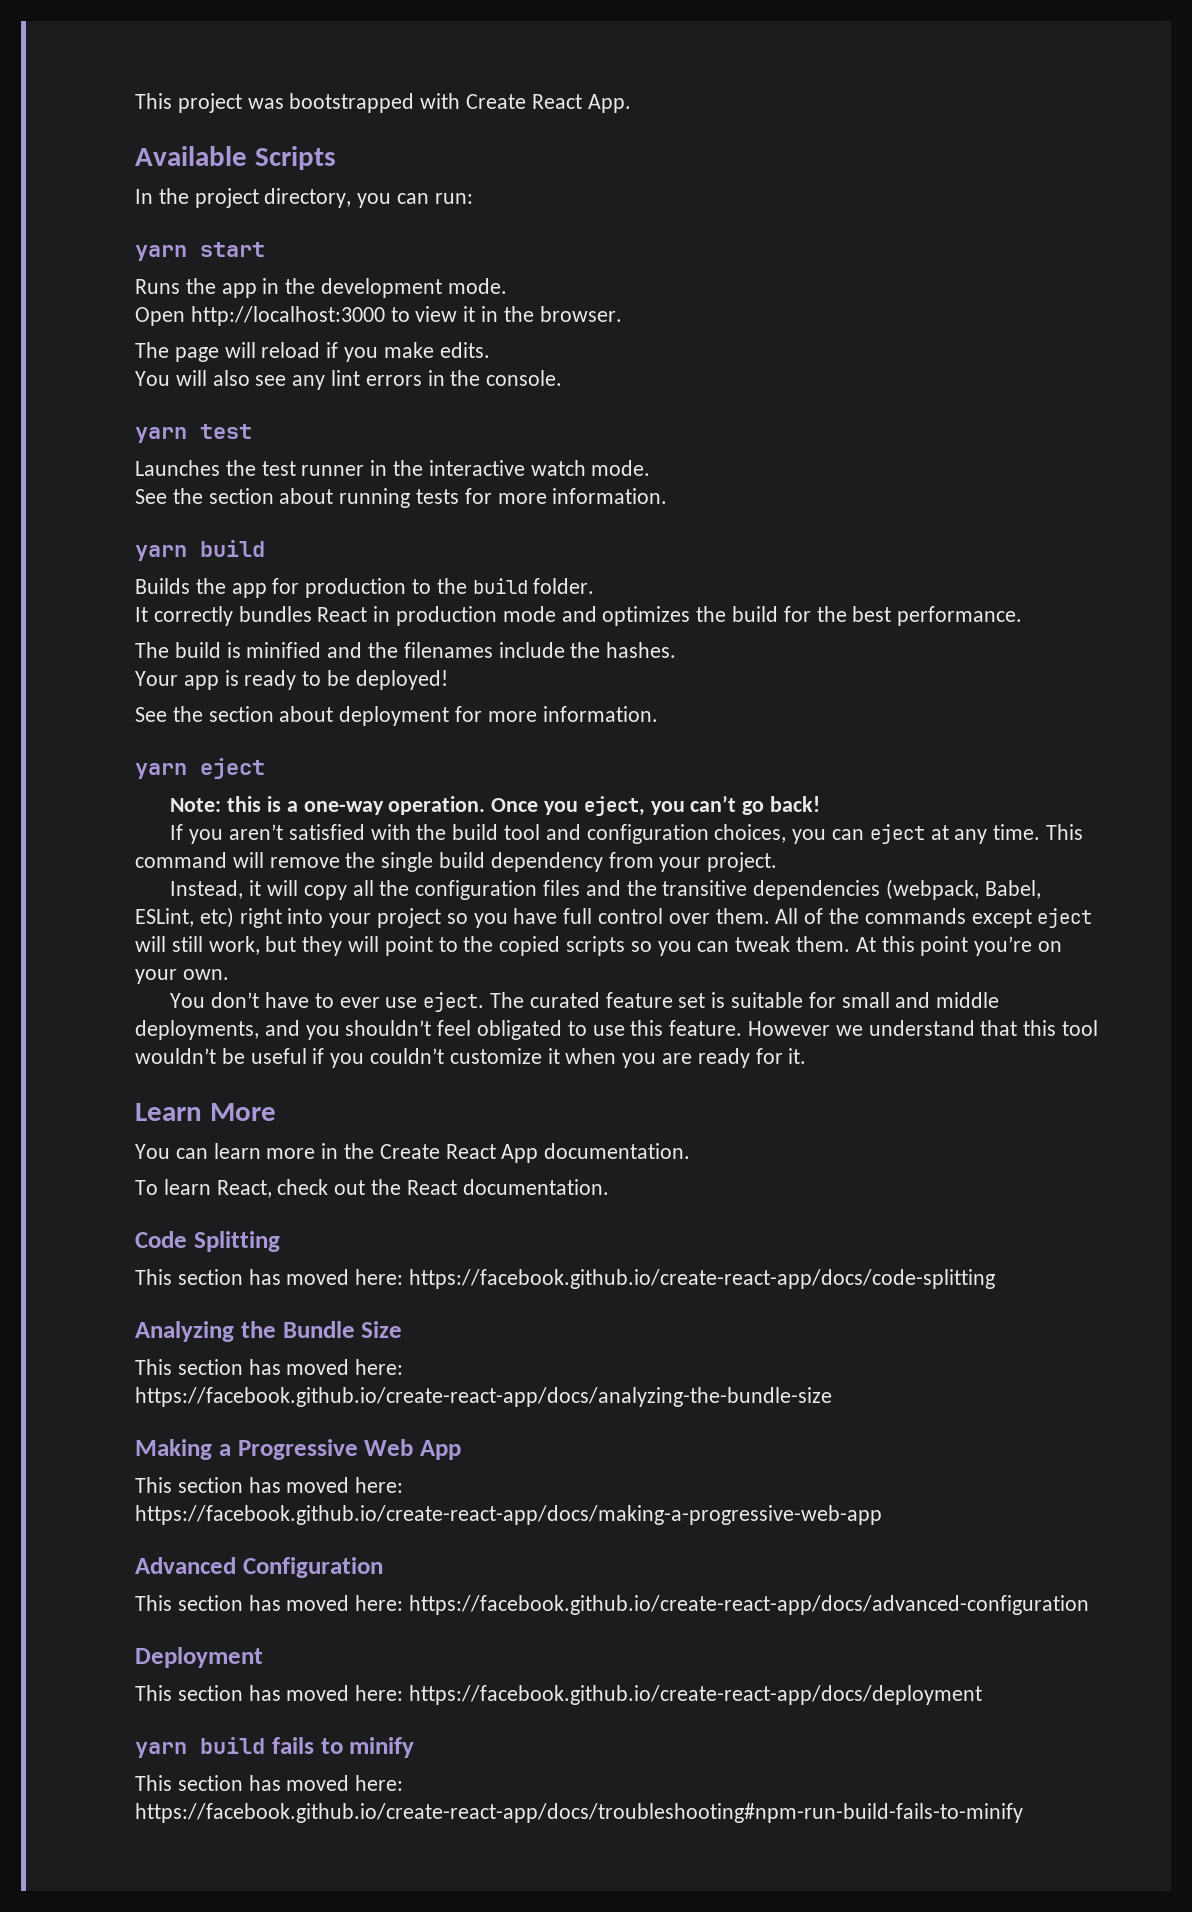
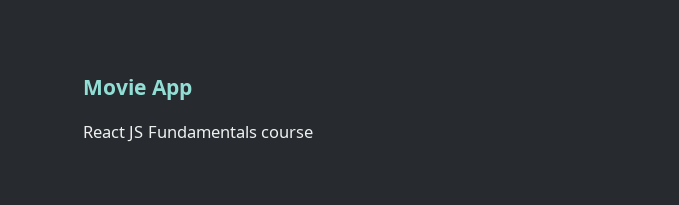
[135,93,631,113] [135,146,336,170] [135,188,473,208] [135,242,265,261] [135,278,507,298] [135,306,622,326] [135,342,490,362] [135,370,563,390] [135,424,252,443] [135,460,651,476] [135,488,668,508] [135,540,265,561] [135,578,595,598] [135,606,1023,626] [135,642,677,658] [135,670,448,690] [135,706,658,726] [135,758,265,779] [170,796,821,816] [170,824,1084,844] [135,852,778,872] [170,879,1041,900] [135,907,1093,928] [135,936,1063,956] [135,969,229,984] [170,992,1000,1012] [135,1020,1099,1040] [135,1048,807,1068] [135,1103,276,1121] [135,1143,691,1163] [135,1179,609,1198] [135,1231,280,1252] [135,1269,996,1289] [135,1321,403,1342] [135,1359,404,1375] [135,1387,832,1407] [135,1439,461,1460] [135,1477,404,1493] [135,1505,882,1525] [135,1557,383,1578] [135,1595,1090,1615] [135,1647,263,1668] [135,1685,983,1705] [135,1737,415,1758] [135,1775,404,1791] [135,1803,1023,1823] This project was bootstrapped with Create React App. // Available Scripts // In the project directory, you can run: // yarn start // Runs the app in the development mode. // Open http://localhost:3000 to view it in the browser. // The page will reload if you make edits. // You will also see any lint errors in the console. // yarn test // Launches the test runner in the interactive watch mode. // See the section about running tests for more information. // yarn build // Builds the app for production to the build folder. // It correctly bundles React in production mode and optimizes the build for the best performance. // The build is minified and the filenames include the hashes. // Your app is ready to be deployed! // See the section about deployment for more information. // yarn eject // Note: this is a one-way operation. Once you eject, you can’t go back! // If you aren’t satisfied with the build tool and configuration choices, you can eject at any time. This command will remove the single build dependency from your project. // Instead, it will copy all the configuration files and the transitive dependencies (webpack, Babel, ESLint, etc) right into your project so you have full control over them. All of the commands except eject will still work, but they will point to the copied scripts so you can tweak them. At this point you’re on your own. // You don’t have to ever use eject. The curated feature set is suitable for small and middle deployments, and you shouldn’t feel obligated to use this feature. However we understand that this tool wouldn’t be useful if you couldn’t customize it when you are ready for it. // Learn More // You can learn more in the Create React App documentation. // To learn React, check out the React documentation. // Code Splitting // This section has moved here: https://facebook.github.io/create-react-app/docs/code-splitting // Analyzing the Bundle Size // This section has moved here: https://facebook.github.io/create-react-app/docs/analyzing-the-bundle-size // Making a Progressive Web App // This section has moved here: https://facebook.github.io/create-react-app/docs/making-a-progressive-web-app // Advanced Configuration // This section has moved here: https://facebook.github.io/create-react-app/docs/advanced-configuration // Deployment // This section has moved here: https://facebook.github.io/create-react-app/docs/deployment // yarn build fails to minify // This section has moved here: https://facebook.github.io/create-react-app/docs/troubleshooting#npm-run-build-fails-to-minify -> [83,79,192,100] [83,126,314,142] Movie App // React JS Fundamentals course

